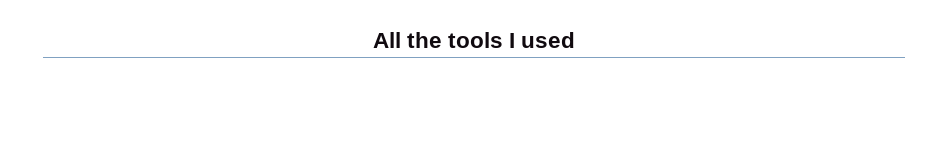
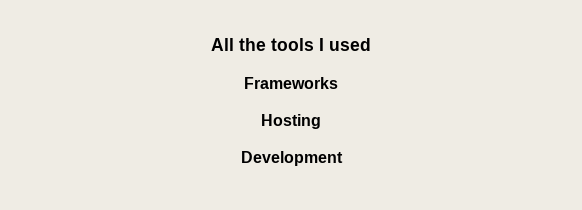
(576, 40) none -> [244,77,338,89] [261,114,321,129] [240,151,343,166] // Frameworks // Hosting // Development

